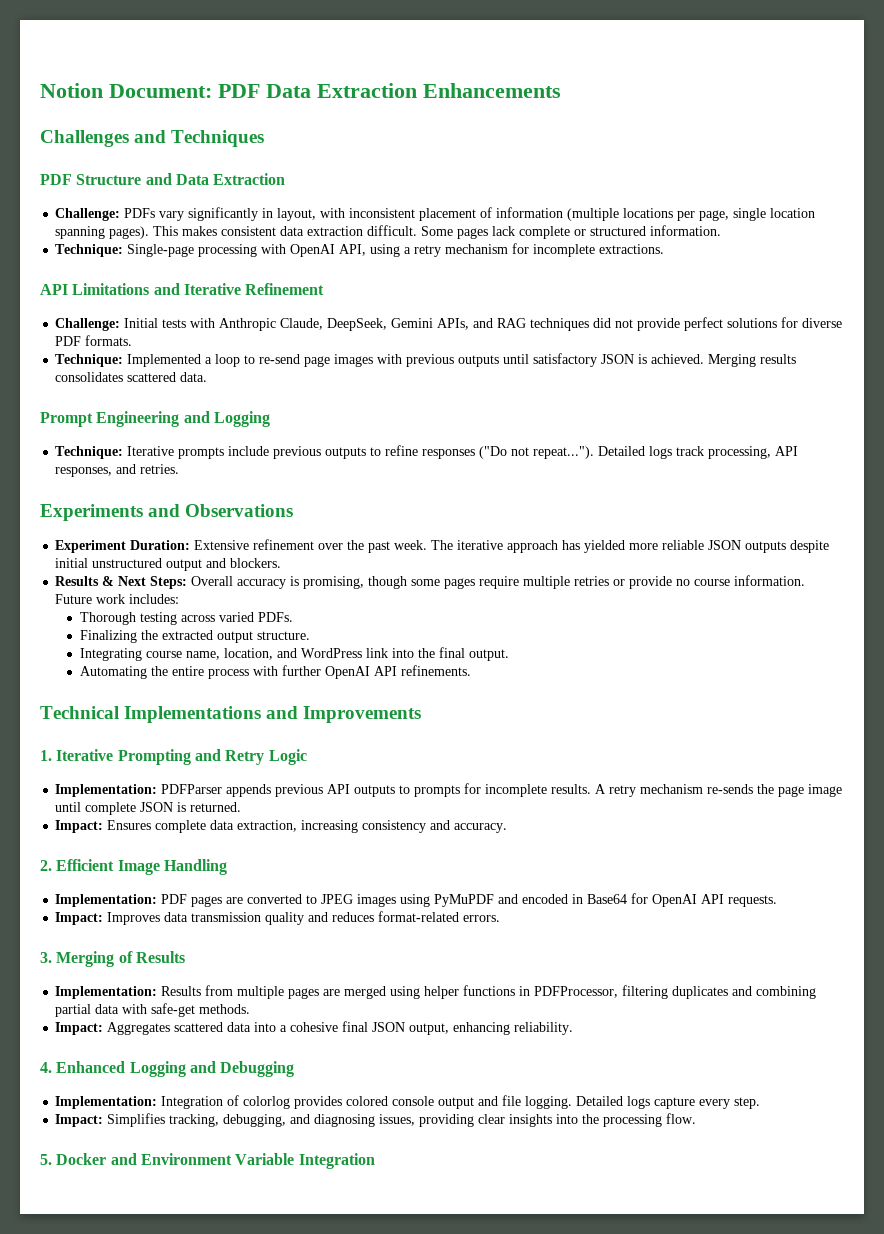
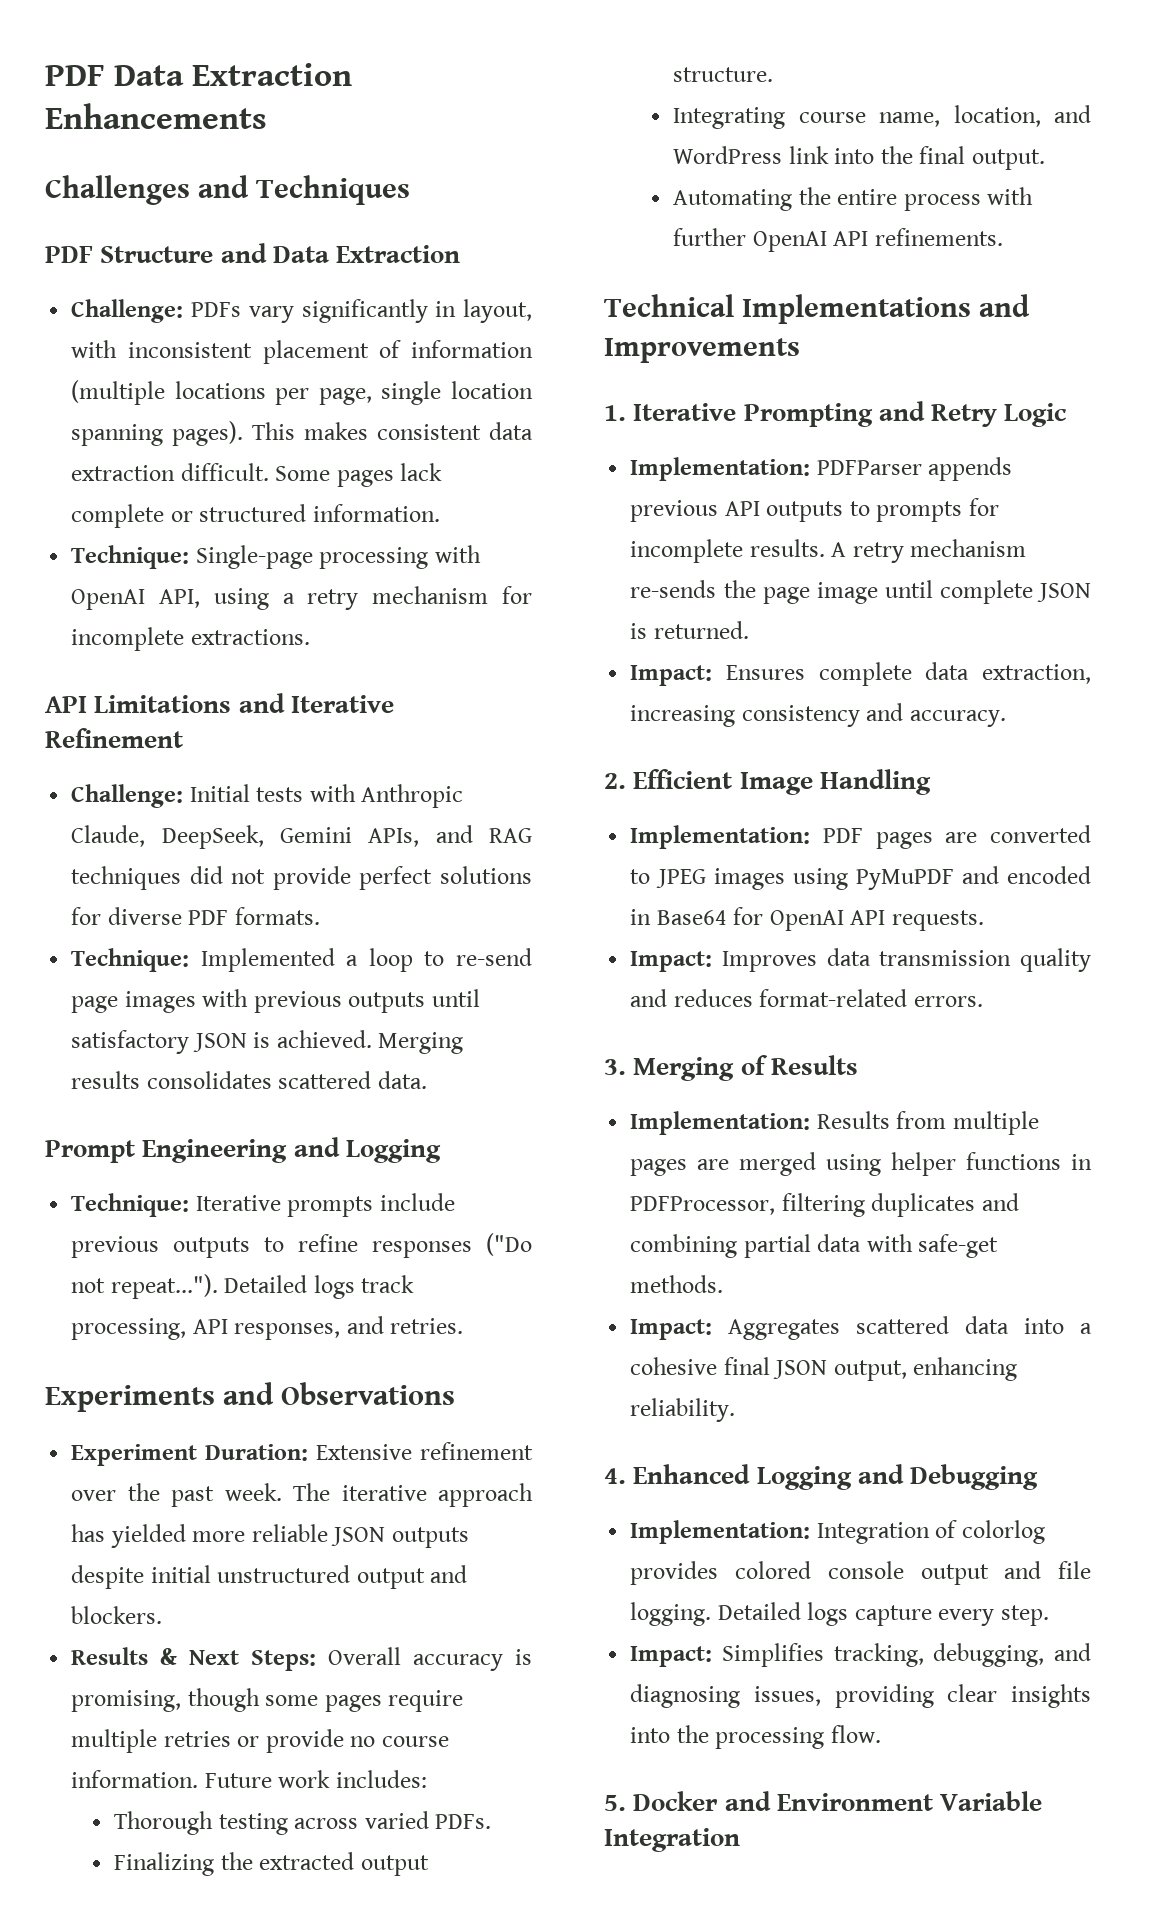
[40,83,212,98] Notion Document: -> (45, 75) none

